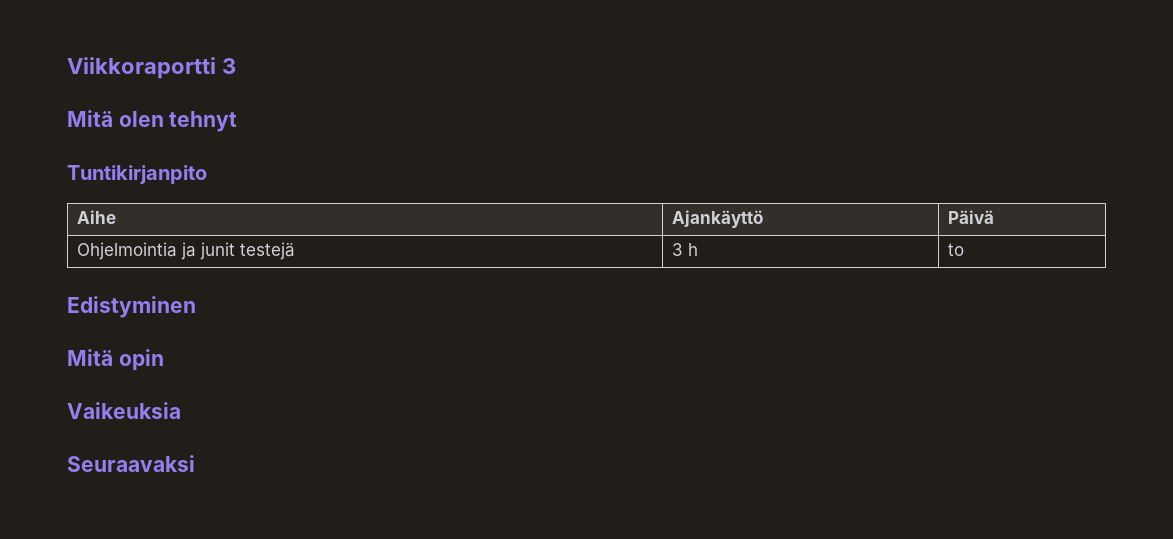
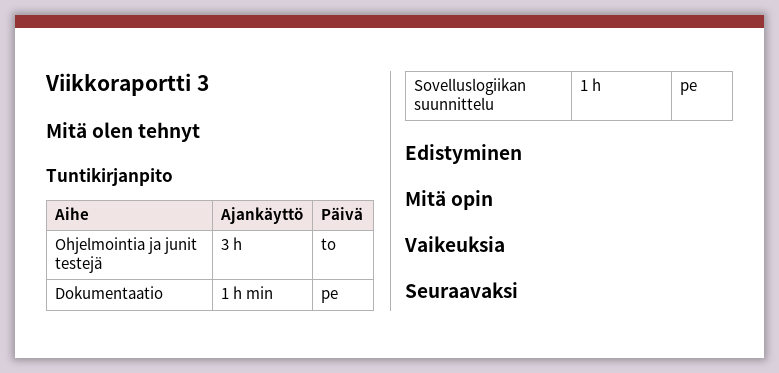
(965, 249) none -> [54,286,163,299] [220,286,273,299] [320,290,338,303] [413,78,526,95] [413,97,494,110] [579,78,601,91] [679,82,697,95] // Dokumentaatio | 1 h min | pe // Sovelluslogiikan suunnittelu | 1 h | pe

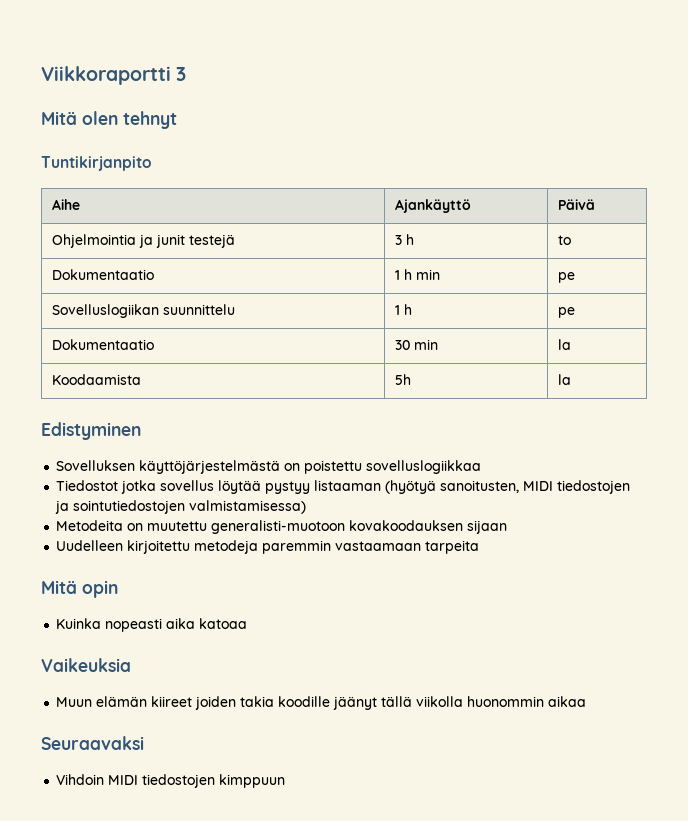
[405,144,522,164] [405,190,494,210] [404,236,505,252] [405,282,518,298] // Edistyminen // Mitä opin // Vaikeuksia // Seuraavaksi -> [52,339,155,350] [395,339,439,350] [558,339,572,350] [52,374,142,385] [395,374,412,385] [558,374,572,385] [41,422,141,440] [56,460,482,474] [56,480,631,494] [55,500,307,514] [56,520,508,534] [56,540,480,554] [41,580,118,598] [56,618,248,632] [41,658,131,672] [56,696,587,710] [41,736,144,750] [56,774,286,788] // Dokumentaatio | 30 min | la // Koodaamista | 5h | la // Edistyminen // Sovelluksen käyttöjärjestelmästä on poistettu sovelluslogiikkaa // Tiedostot jotka sovellus löytää pystyy listaaman (hyötyä sanoitusten, MIDI tiedostojen ja sointutiedostojen valmistamisessa) // Metodeita on muutettu generalisti-muotoon kovakoodauksen sijaan // Uudelleen kirjoitettu metodeja paremmin vastaamaan tarpeita // Mitä opin // Kuinka nopeasti aika katoaa // Vaikeuksia // Muun elämän kiireet joiden takia koodille jäänyt tällä viikolla huonommin aikaa // Seuraavaksi // Vihdoin MIDI tiedostojen kimppuun

